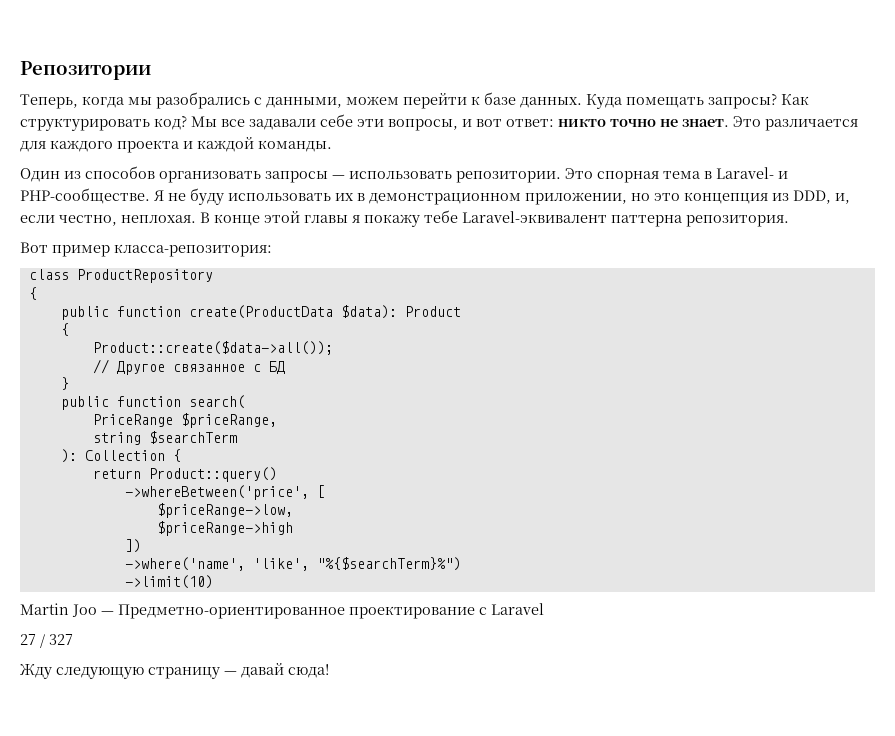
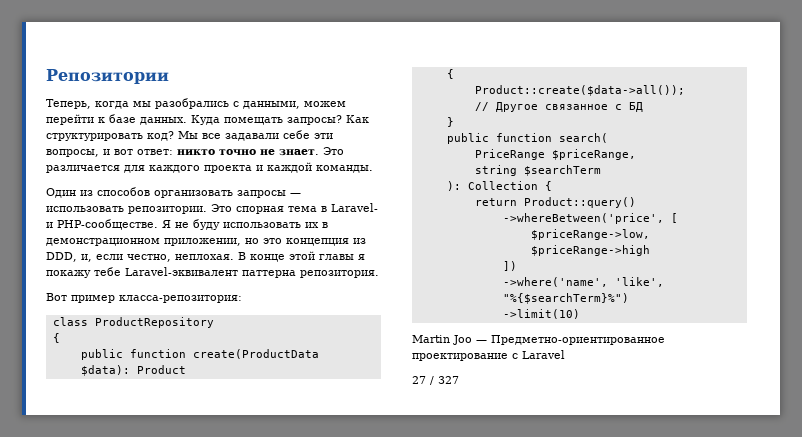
[20,663,329,679] // Жду следующую страницу — давай сюда! -> (459, 380) none

